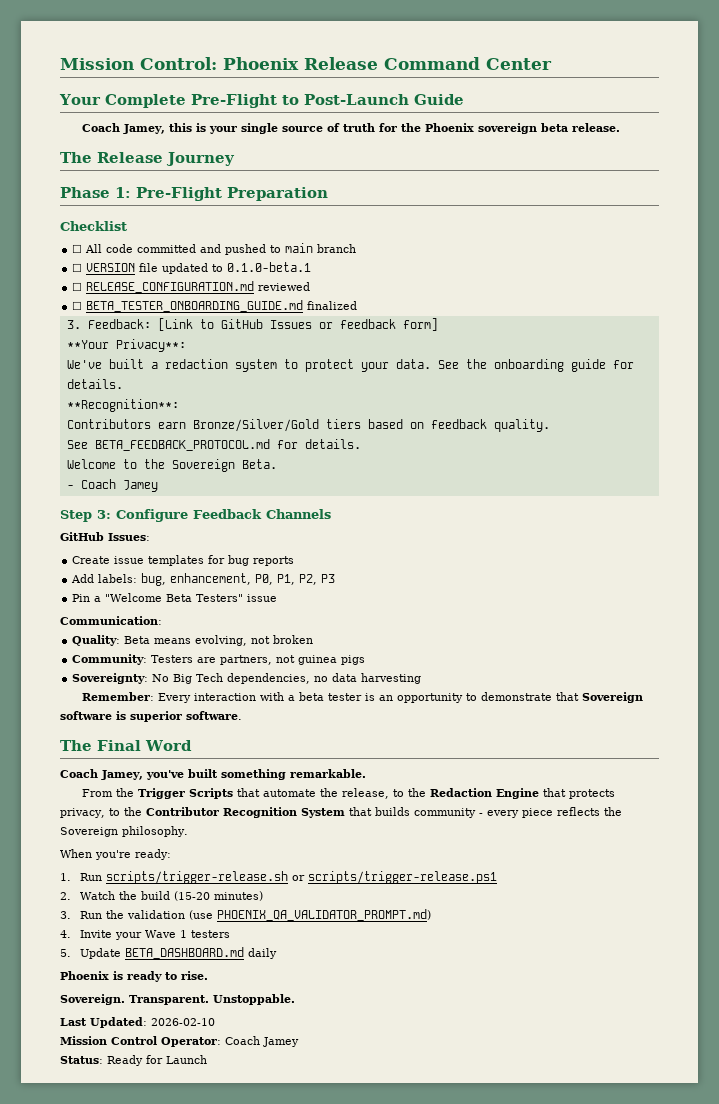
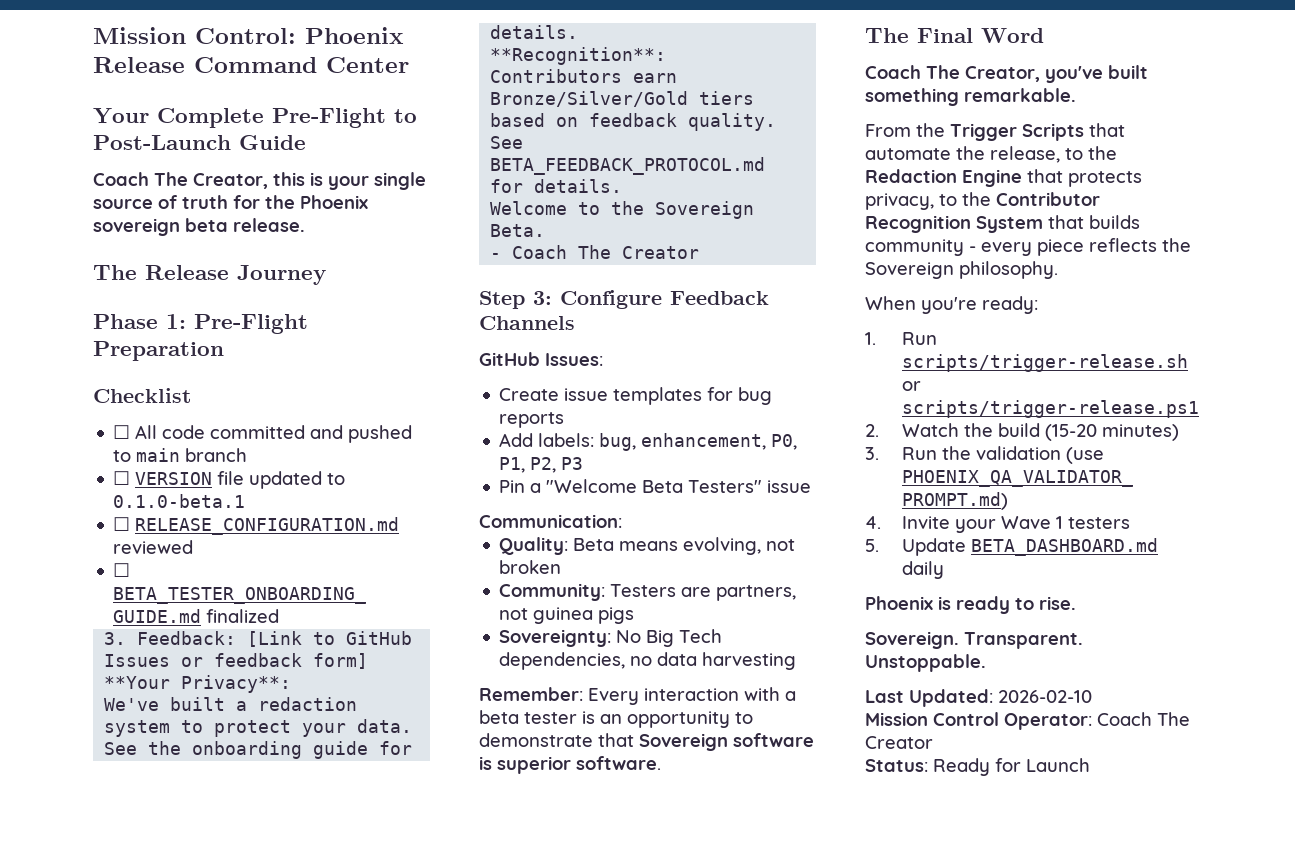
[123,124,166,134] Jamey, -> [154,172,268,189] The Creator,
[122,480,158,492] Jamey -> [578,245,700,259] The Creator
[101,770,143,780] Jamey, -> [926,65,1040,82] The Creator,
[263,1037,299,1047] Jamey -> [1157,712,1190,726] [865,736,933,749] The Creator

